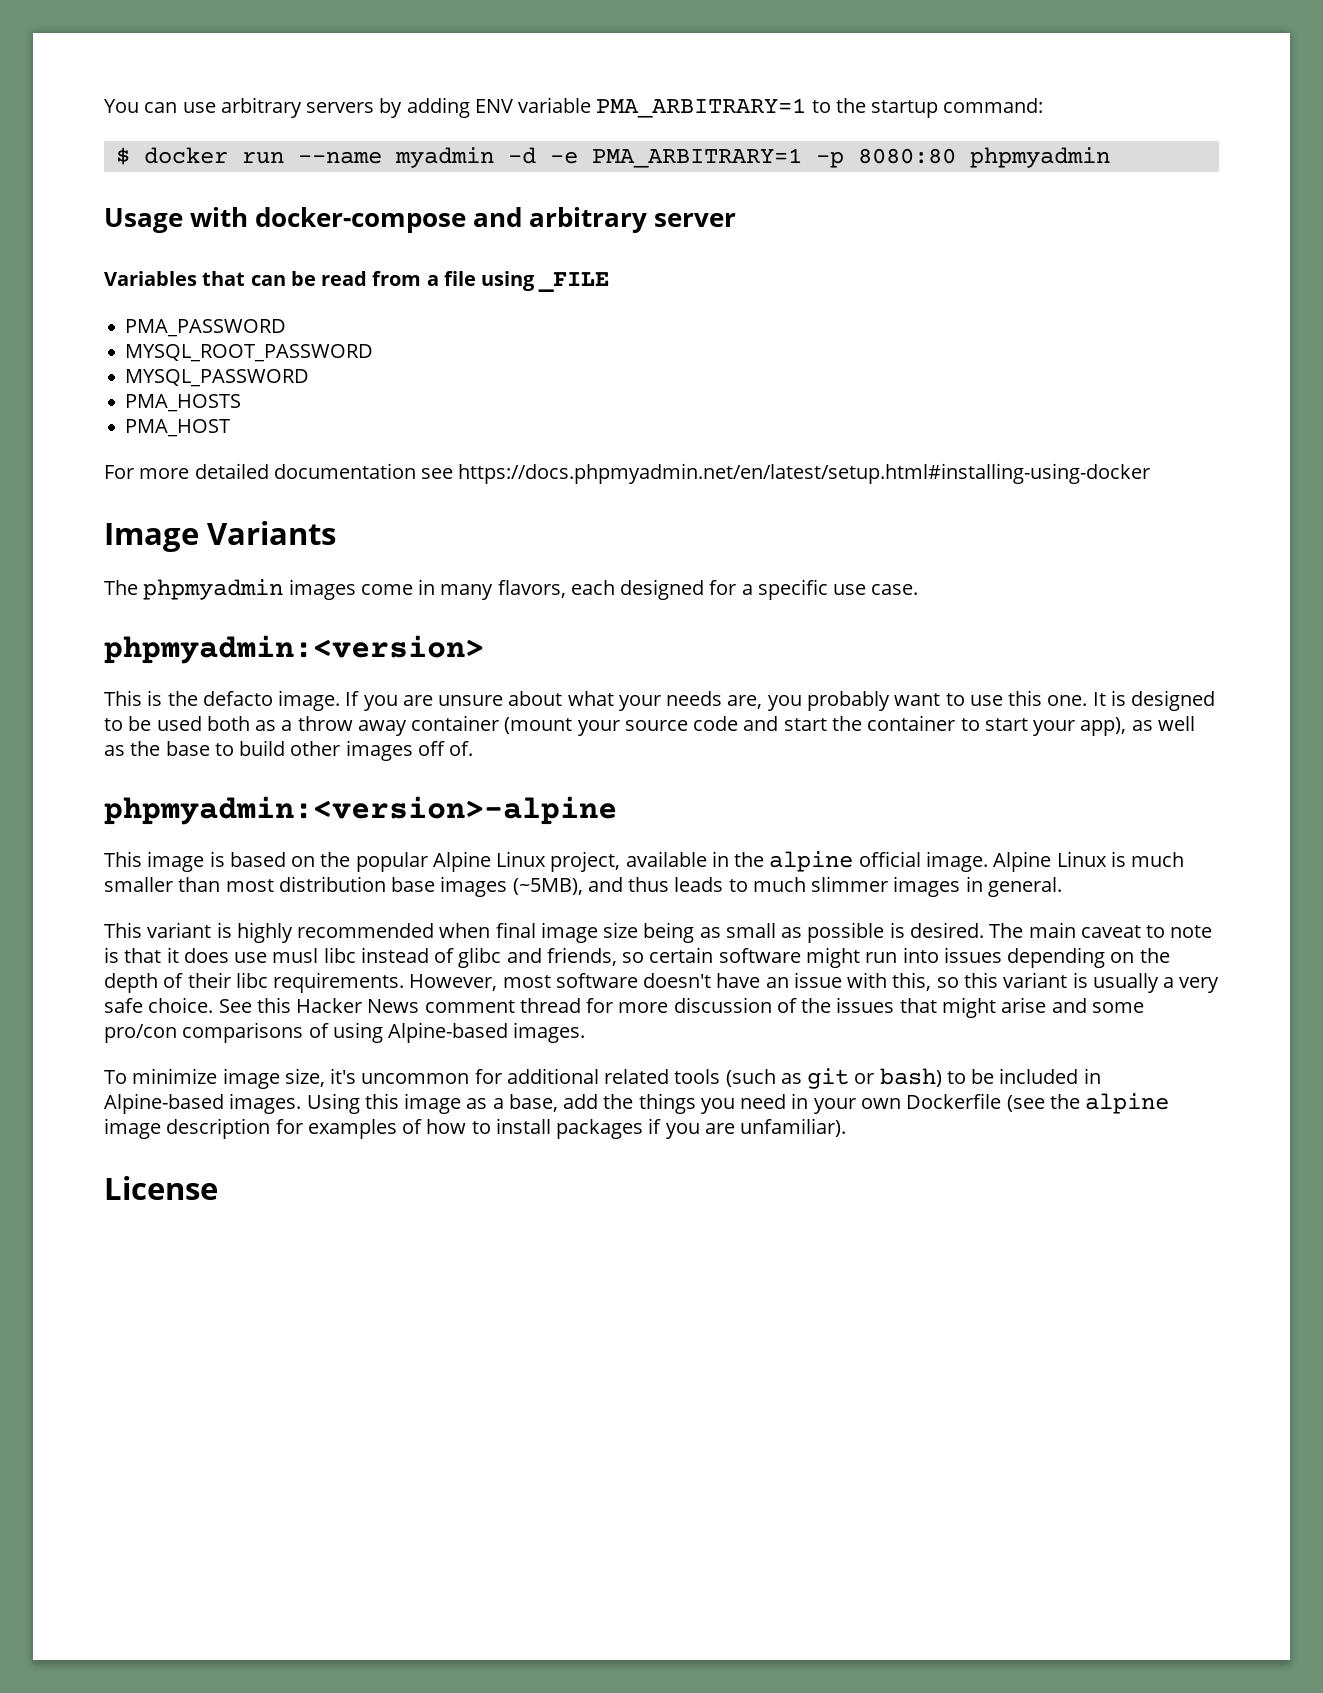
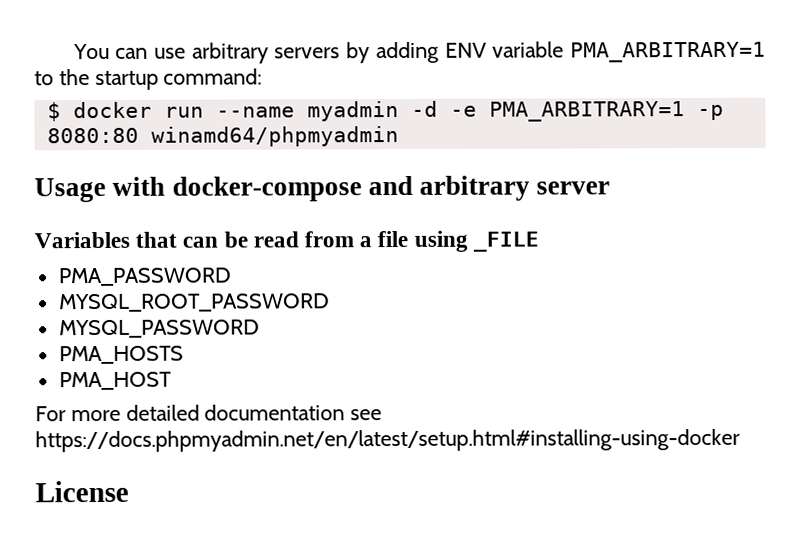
[969,147,1110,168] phpmyadmin -> [150,126,399,147] winamd64/phpmyadmin
[104,521,337,552] [104,579,919,600] [104,635,484,664] [104,690,1216,711] [104,715,1195,736] [104,740,474,761] [104,796,617,825] [104,851,1185,872] [104,876,1062,897] [104,922,1213,943] [104,947,1170,968] [104,972,1220,993] [104,997,1144,1018] [104,1022,586,1043] [104,1068,1101,1089] [104,1093,1170,1114] [104,1118,847,1139] // Image Variants // The phpmyadmin images come in many flavors, each designed for a specific use case. // phpmyadmin:<version> // This is the defacto image. If you are unsure about what your needs are, you probably want to use this one. It is designed to be used both as a throw away container (mount your source code and start the container to start your app), as well as the base to build other images off of. // phpmyadmin:<version>-alpine // This image is based on the popular Alpine Linux project, available in the alpine official image. Alpine Linux is much smaller than most distribution base images (~5MB), and thus leads to much slimmer images in general. // This variant is highly recommended when final image size being as small as possible is desired. The main caveat to note is that it does use musl libc instead of glibc and friends, so certain software might run into issues depending on the depth of their libc requirements. However, most software doesn't have an issue with this, so this variant is usually a very safe choice. See this Hacker News comment thread for more discussion of the issues that might arise and some pro/con comparisons of using Alpine-based images. // To minimize image size, it's uncommon for additional related tools (such as git or bash) to be included in Alpine-based images. Using this image as a base, add the things you need in your own Dockerfile (see the alpine image description for examples of how to install packages if you are unfamiliar). -> (740, 440) none

